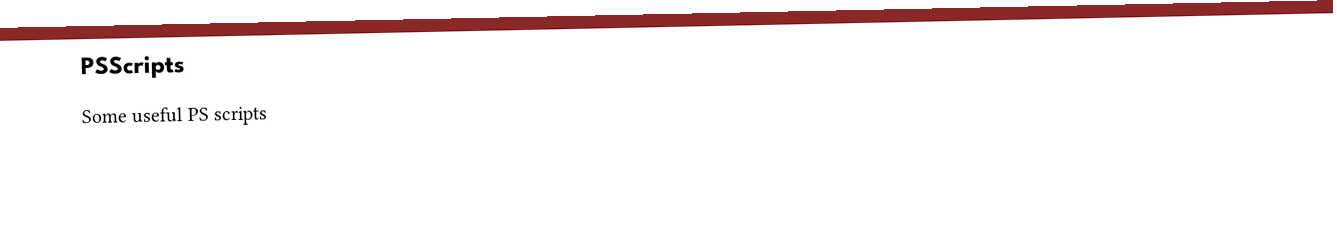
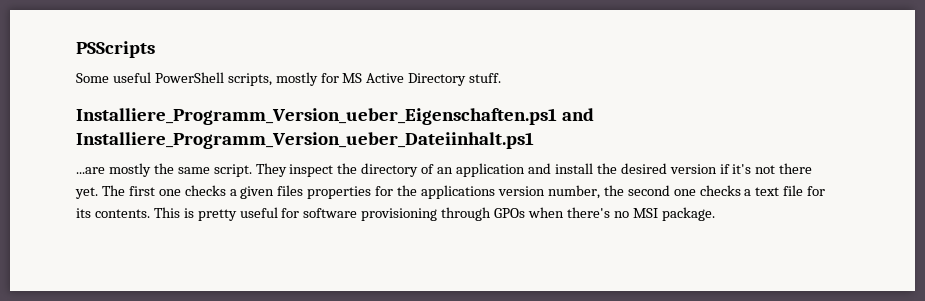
[186,106,269,126] PS scripts -> [154,72,502,86] [76,108,594,125] [76,132,534,149] [76,163,813,177] [75,185,826,199] [76,207,715,221] PowerShell scripts, mostly for MS Active Directory stuff. // Installiere_Programm_Version_ueber_Eigenschaften.ps1 and Installiere_Programm_Version_ueber_Dateiinhalt.ps1 // ...are mostly the same script. They inspect the directory of an application and install the desired version if it's not there yet. The first one checks a given files properties for the applications version number, the second one checks a text file for its contents. This is pretty useful for software provisioning through GPOs when there's no MSI package.

